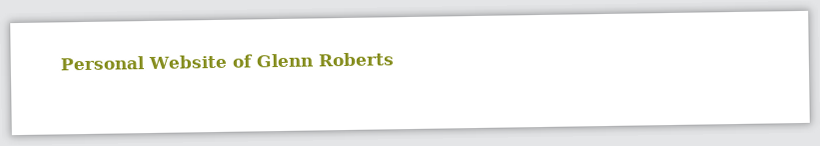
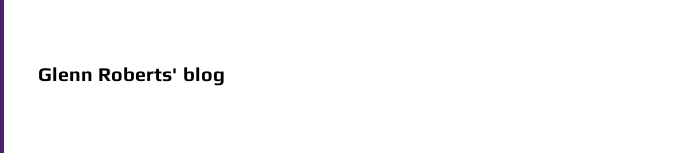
[60,52,394,71] Personal Website of Glenn Roberts -> [38,67,225,86] Glenn Roberts' blog

